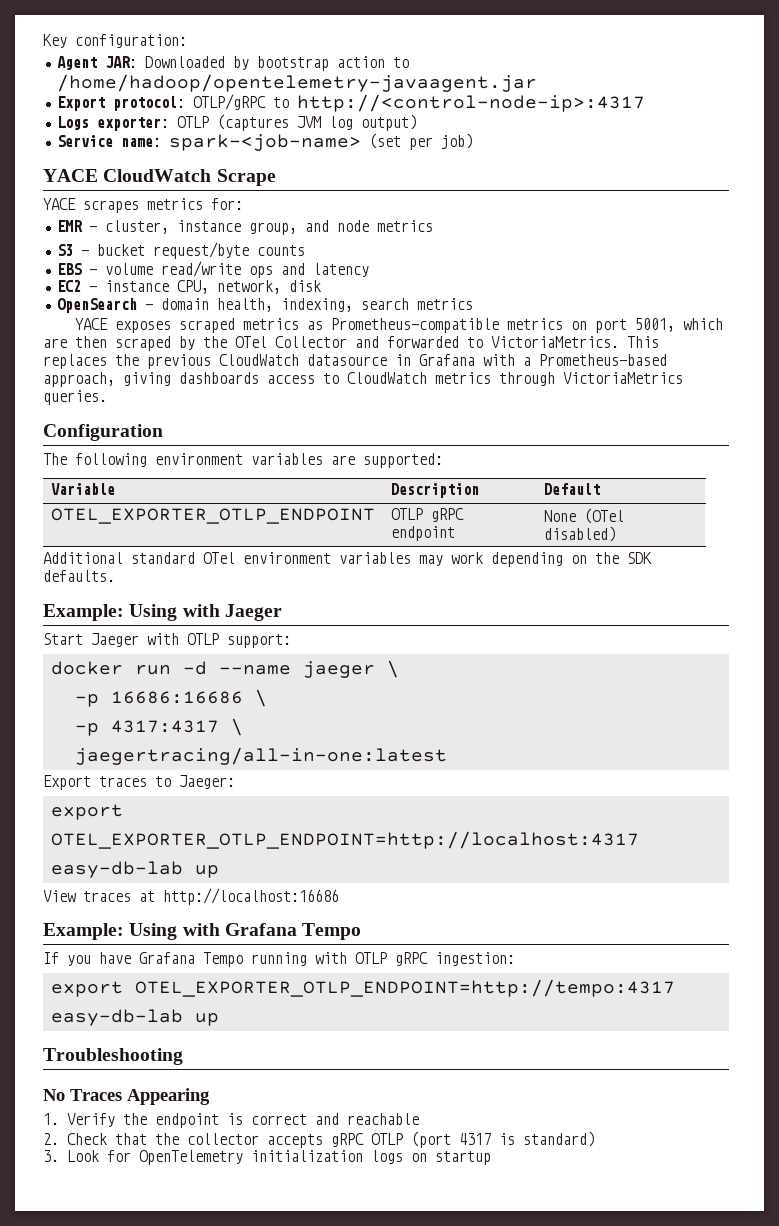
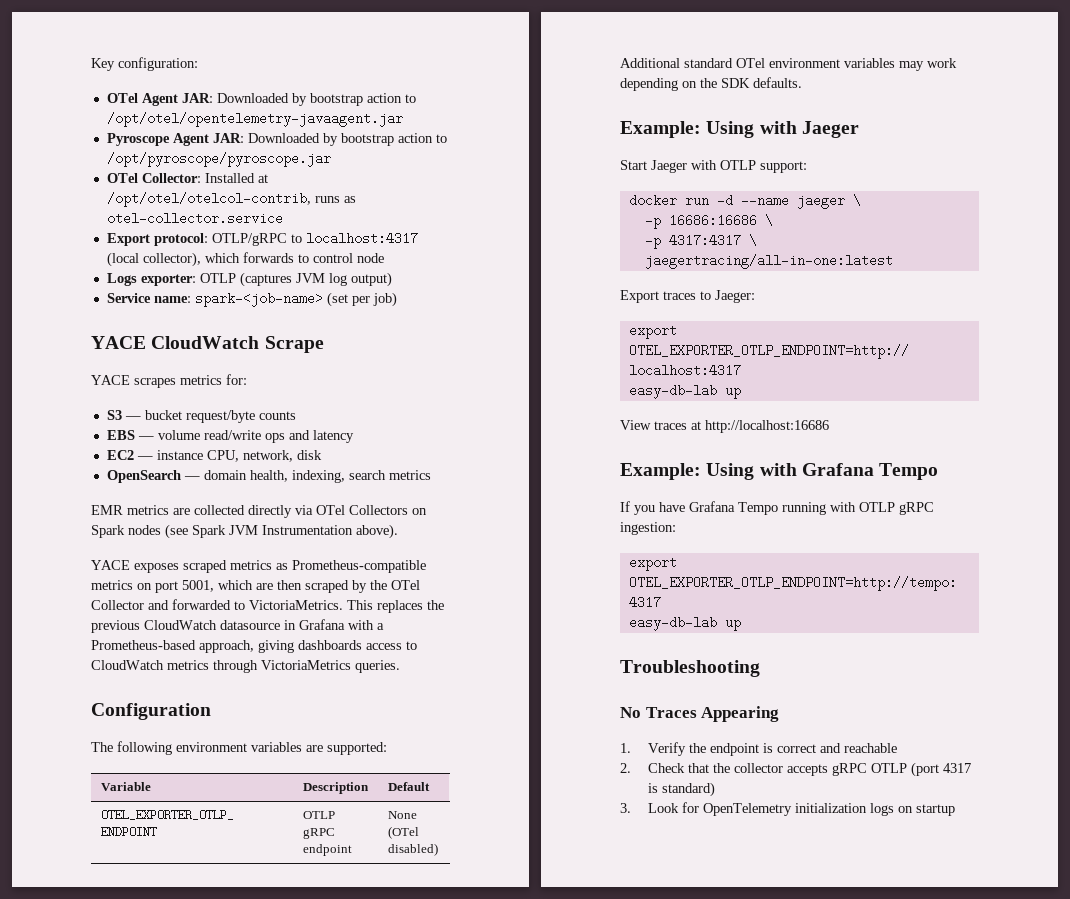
[56,56,409,71] [56,74,537,92] [56,94,645,112] Agent JAR: Downloaded by bootstrap action to /home/hadoop/opentelemetry-javaagent.jar // Export protocol: OTLP/gRPC to http://<control-node-ip>:4317 -> [106,93,416,106] [106,112,403,127] [106,133,447,146] [106,152,331,167] [106,173,268,183] [106,192,356,207] [106,212,283,225] [106,232,418,246] [106,252,384,267] OTel Agent JAR: Downloaded by bootstrap action to /opt/otel/opentelemetry-javaagent.jar // Pyroscope Agent JAR: Downloaded by bootstrap action to /opt/pyroscope/pyroscope.jar // OTel Collector: Installed at /opt/otel/otelcol-contrib, runs as otel-collector.service // Export protocol: OTLP/gRPC to localhost:4317 (local collector), which forwards to control node
[56,220,433,235] // EMR — cluster, instance group, and node metrics -> (247, 379) none
(473, 304) none -> [91,505,427,518] [91,524,398,539] // EMR metrics are collected directly via OTel Collectors on Spark nodes (see Spark JVM Instrumentation above).

